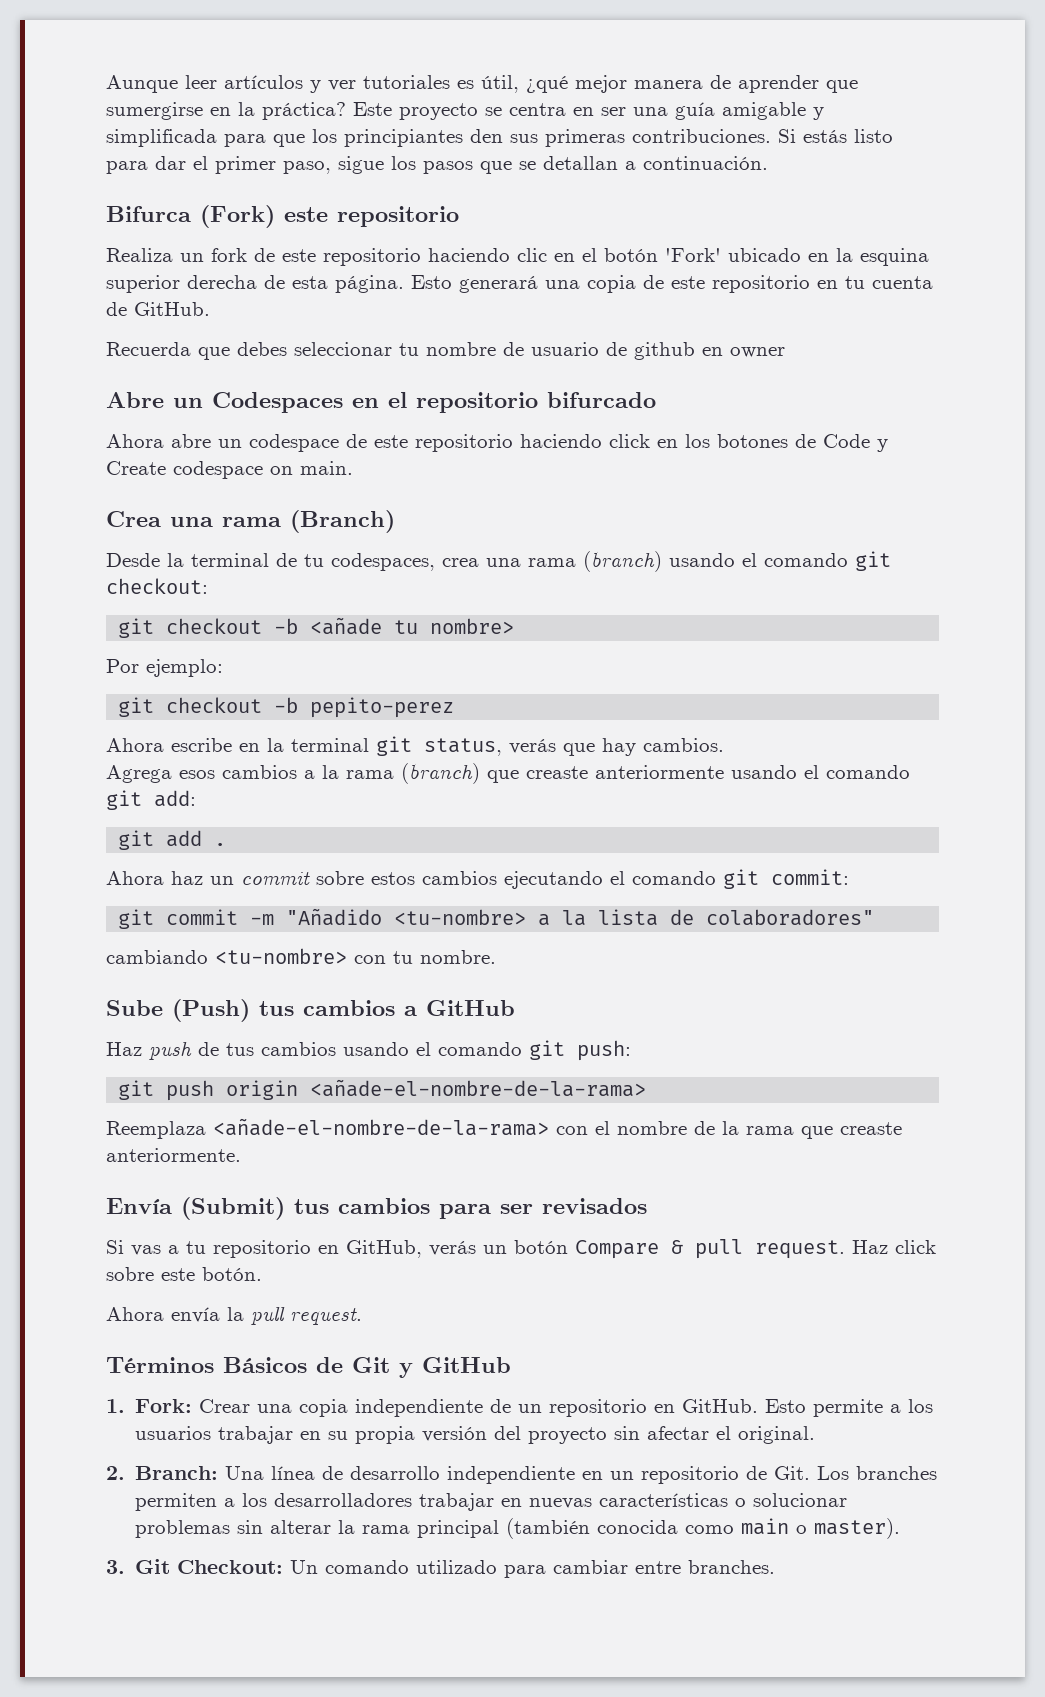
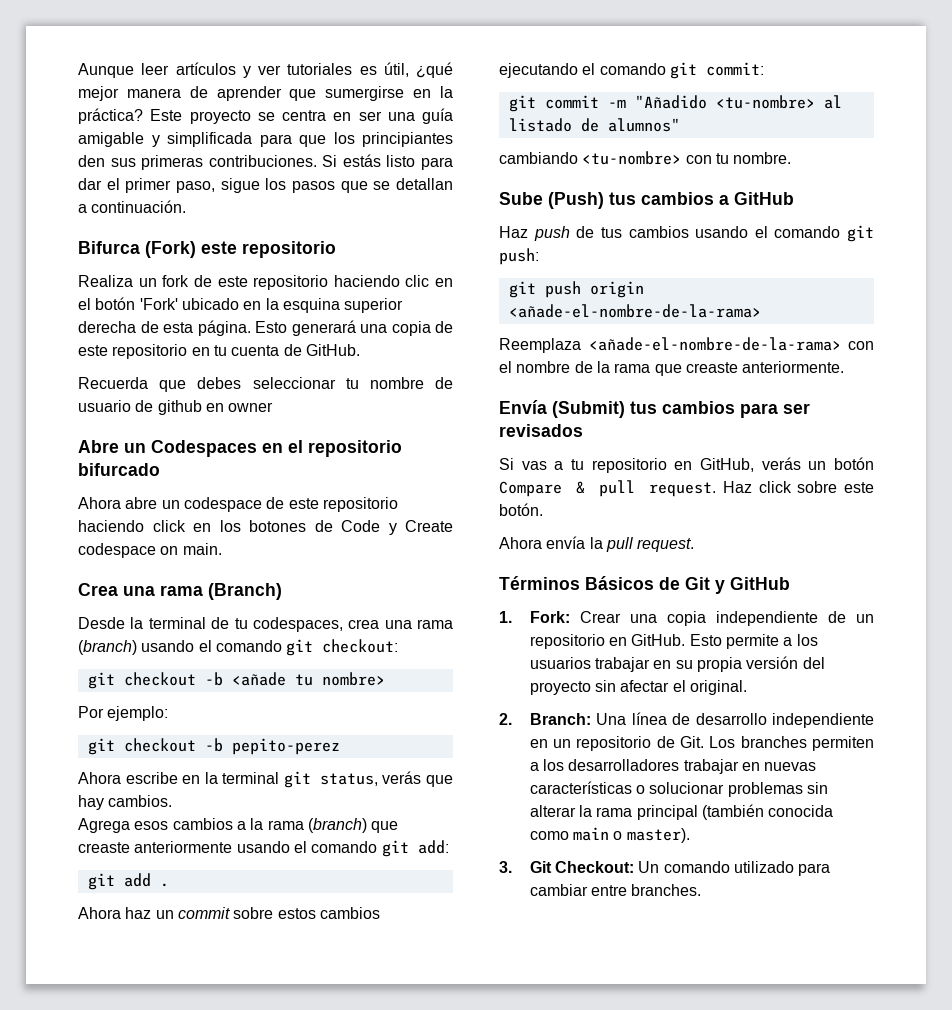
[538,909,875,926] a la lista de colaboradores" -> [823,95,842,109] [508,118,680,132] al listado de alumnos"

